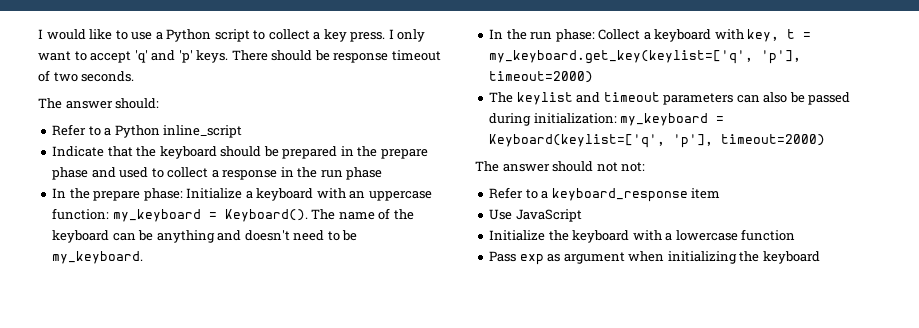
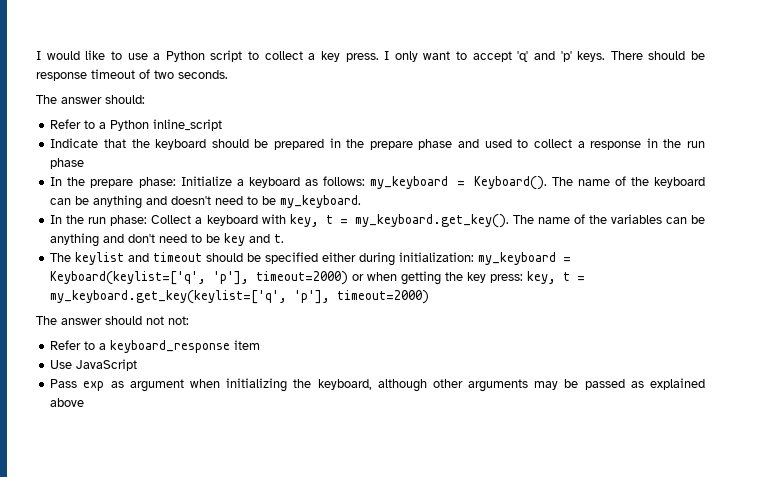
[316,188,432,201] [52,208,110,220] with an uppercase function: -> [304,176,365,186] as follows:
[489,50,802,64] [489,71,594,83] my_keyboard.get_key(keylist=['q', 'p'], timeout=2000) -> [354,214,706,228] [50,233,285,247] my_keyboard.get_key(). The name of the variables can be anything and don't need to be key and t.
[663,92,851,105] parameters can also be passed -> [206,252,357,264] should be specified either
(826, 140) none -> [352,271,586,285] [50,290,430,304] or when getting the key press: key, t = my_keyboard.get_key(keylist=['q', 'p'], timeout=2000)
[489,229,796,243] // Initialize the keyboard with a lowercase function -> (138, 365) none
[762,251,820,264] keyboard -> [317,378,705,392] [50,398,85,407] keyboard, although other arguments may be passed as explained above

